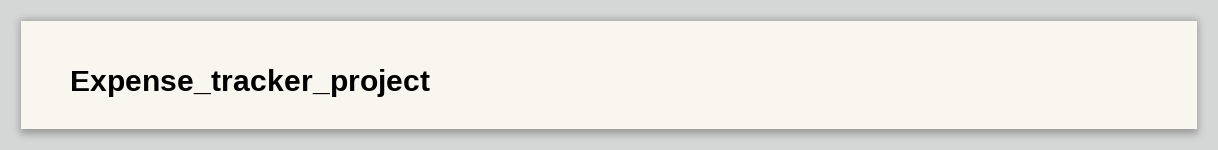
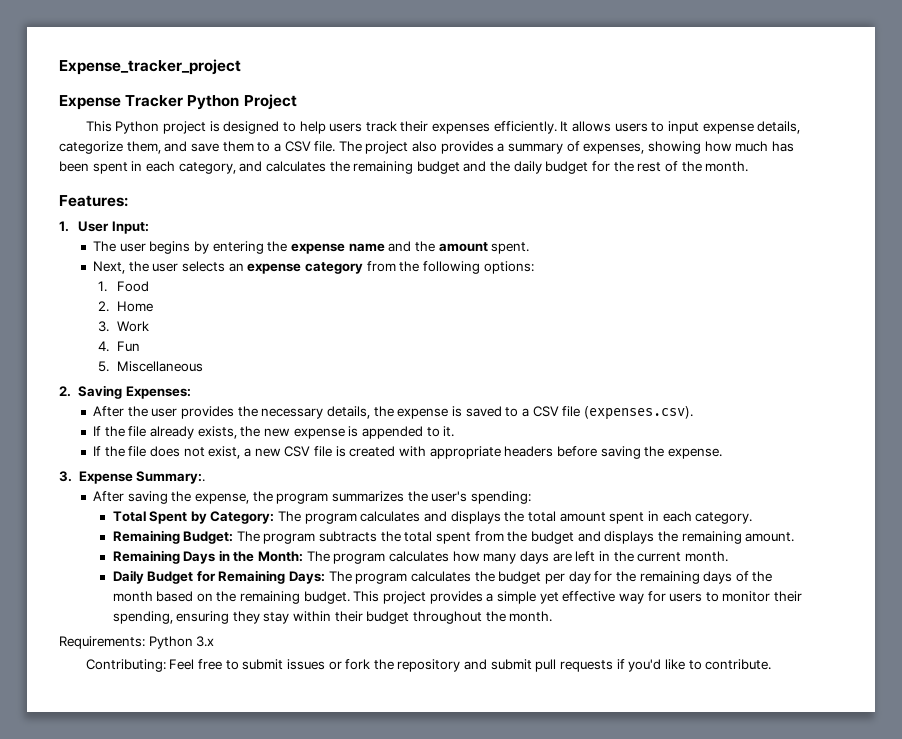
(430, 83) none -> [59,94,297,110] [85,121,801,134] [59,141,794,154] [59,161,749,174] [59,195,128,207] [59,221,149,234] [93,241,530,254] [93,261,534,274] [97,281,149,292] [97,301,153,312] [97,321,149,332] [97,341,140,352] [97,361,203,372] [59,385,191,399] [93,406,693,420] [93,426,455,439] [93,446,722,459] [59,471,206,484] [93,491,531,504] [112,511,753,524] [112,530,795,544] [112,550,728,564] [112,570,773,584] [112,591,803,604] [112,611,553,624] [59,636,215,649] [85,659,772,672] // Expense Tracker Python Project // This Python project is designed to help users track their expenses efficiently. It allows users to input expense details, categorize them, and save them to a CSV file. The project also provides a summary of expenses, showing how much has been spent in each category, and calculates the remaining budget and the daily budget for the rest of the month. // Features: // 1. User Input: // The user begins by entering the expense name and the amount spent. // Next, the user selects an expense category from the following options: // 1. Food // 2. Home // 3. Work // 4. Fun // 5. Miscellaneous // 2. Saving Expenses: // After the user provides the necessary details, the expense is saved to a CSV file (expenses.csv). // If the file already exists, the new expense is appended to it. // If the file does not exist, a new CSV file is created with appropriate headers before saving the expense. // 3. Expense Summary:. // After saving the expense, the program summarizes the user's spending: // Total Spent by Category: The program calculates and displays the total amount spent in each category. // Remaining Budget: The program subtracts the total spent from the budget and displays the remaining amount. // Remaining Days in the Month: The program calculates how many days are left in the current month. // Daily Budget for Remaining Days: The program calculates the budget per day for the remaining days of the month based on the remaining budget. This project provides a simple yet effective way for users to monitor their spending, ensuring they stay within their budget throughout the month. // Requirements: Python 3.x // Contributing: Feel free to submit issues or fork the repository and submit pull requests if you'd like to contribute.

